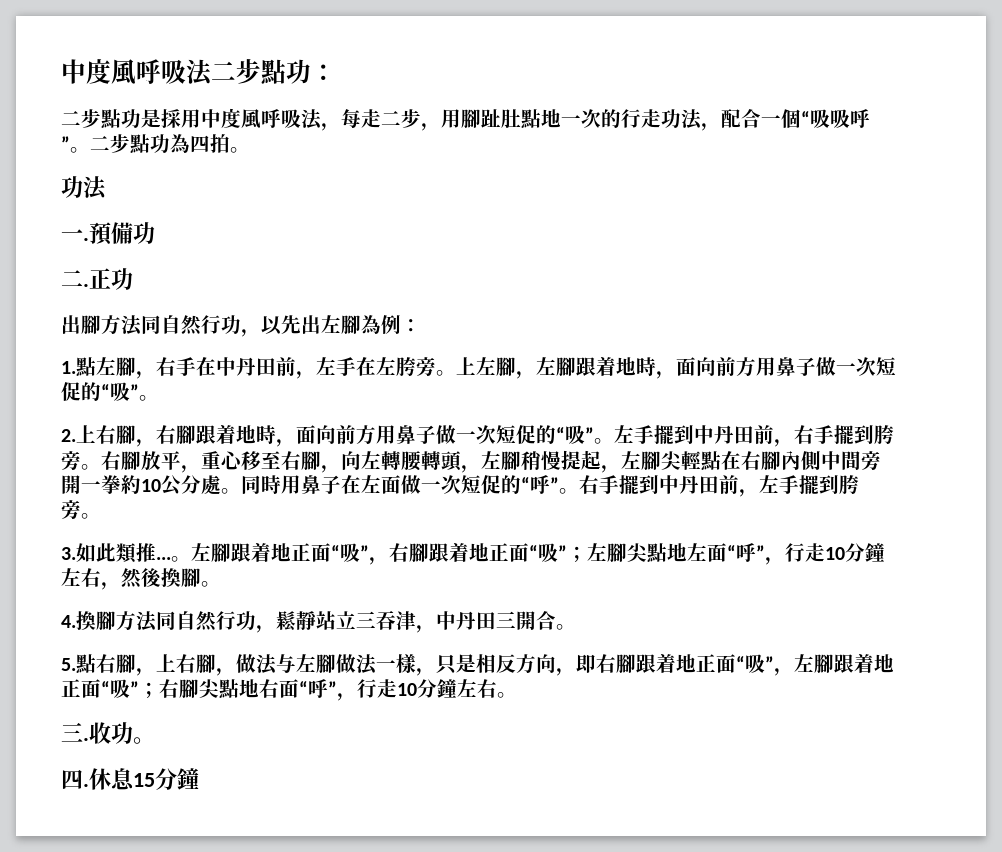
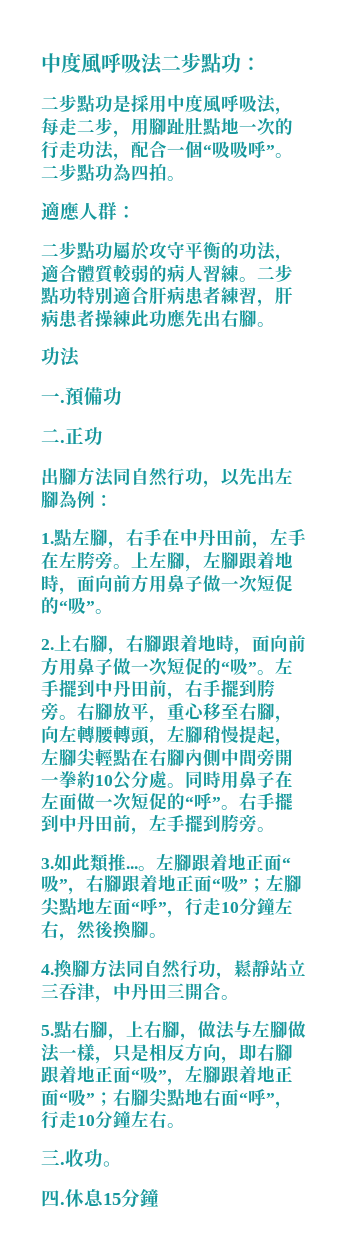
(250, 150) none -> [41,201,136,221] [41,241,293,262] [41,264,293,284] [41,286,293,307] [41,309,275,328] // 適應人群： // 二步點功屬於攻守平衡的功法，適合體質較弱的病人習練。二步點功特別適合肝病患者練習，肝病患者操練此功應先出右腳。

